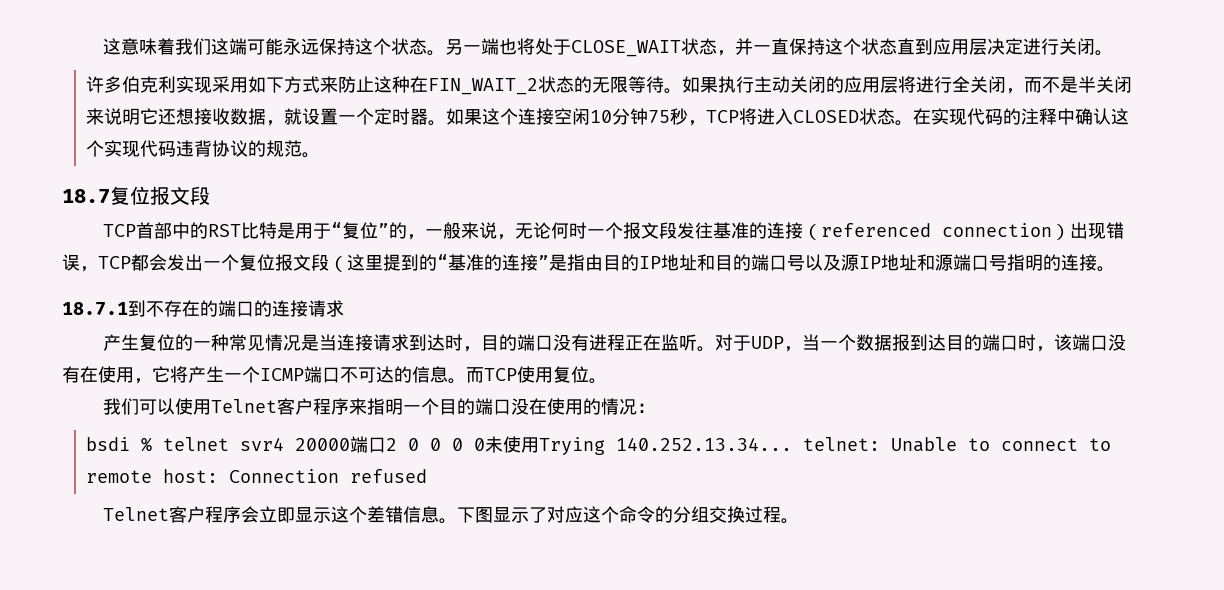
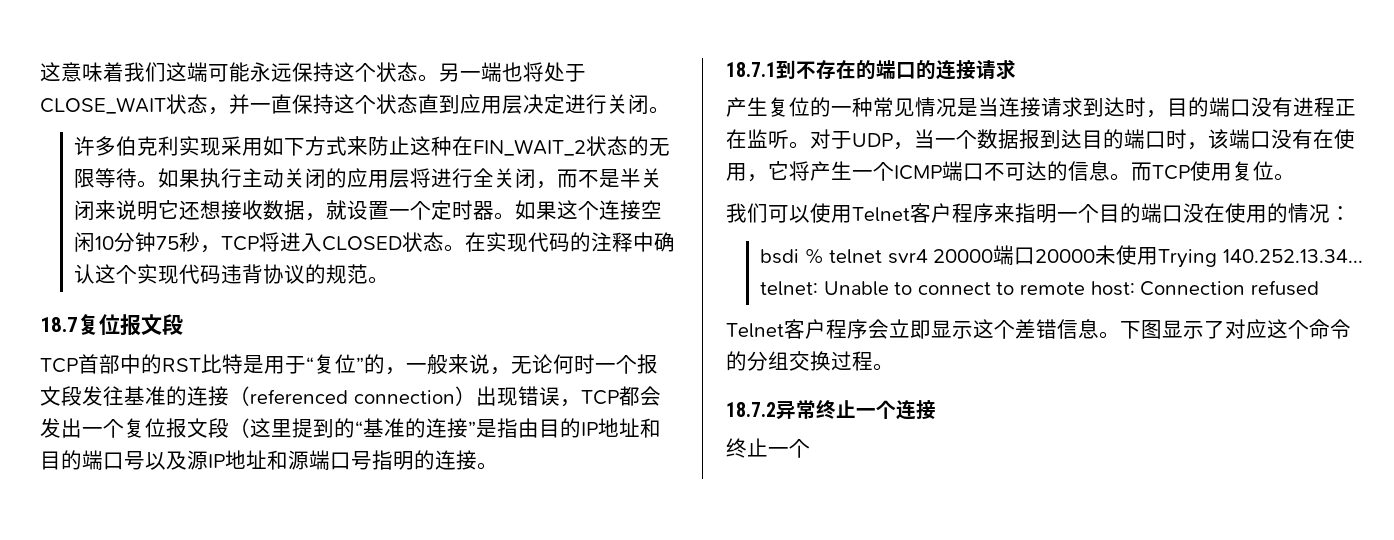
[386,438,486,451] 2 0 0 0 0 -> [1035,249,1096,263] 20000
(800, 521) none -> [726,400,936,420] [726,438,810,458] // 18.7.2异常终止一个连接 // 终止一个

